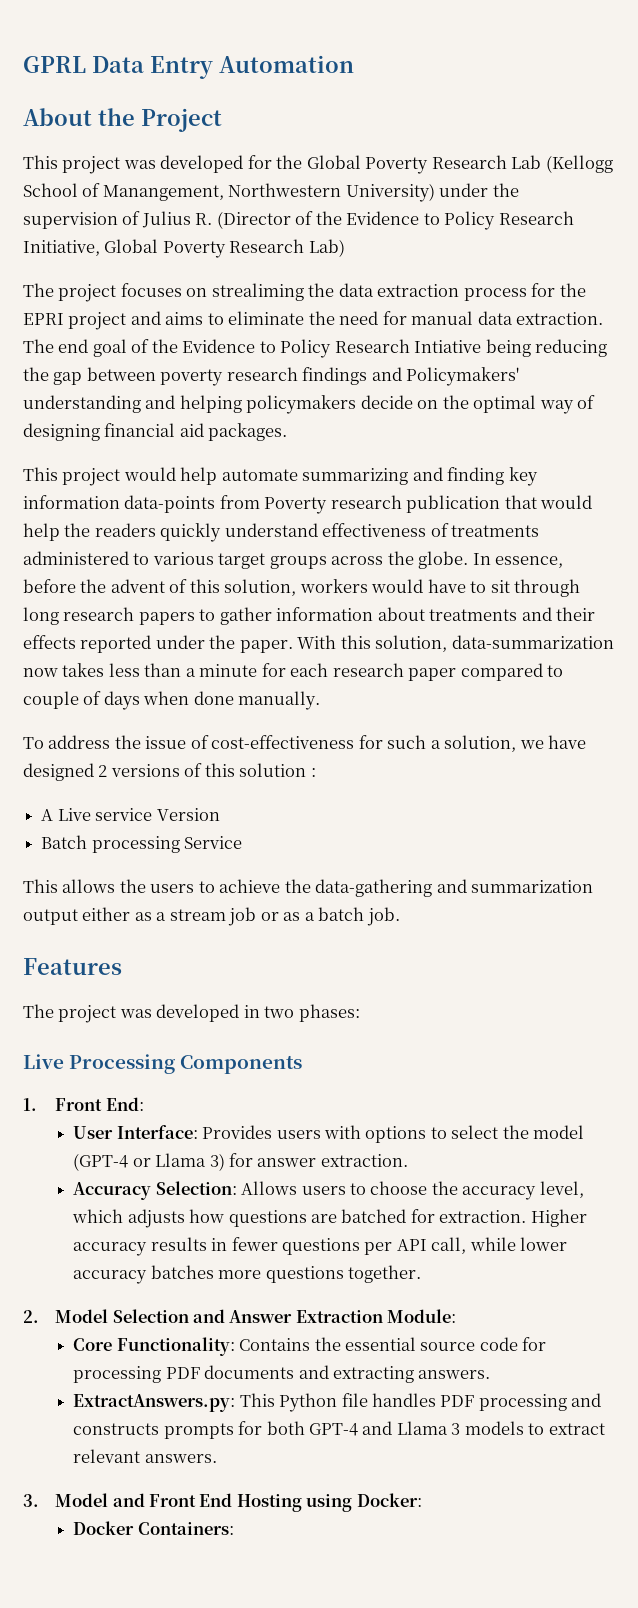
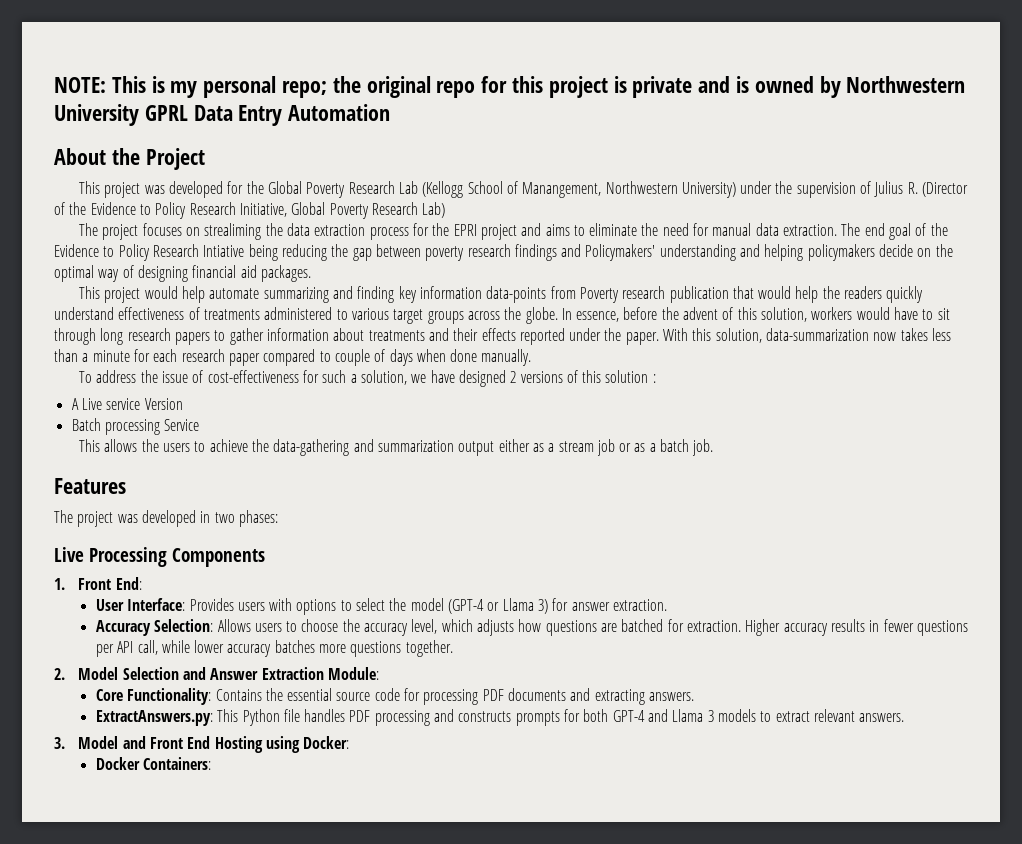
(23, 64) none -> [54,76,966,98] [54,104,139,126] NOTE: This is my personal repo; the original repo for this project is private and is owned by Northwestern University

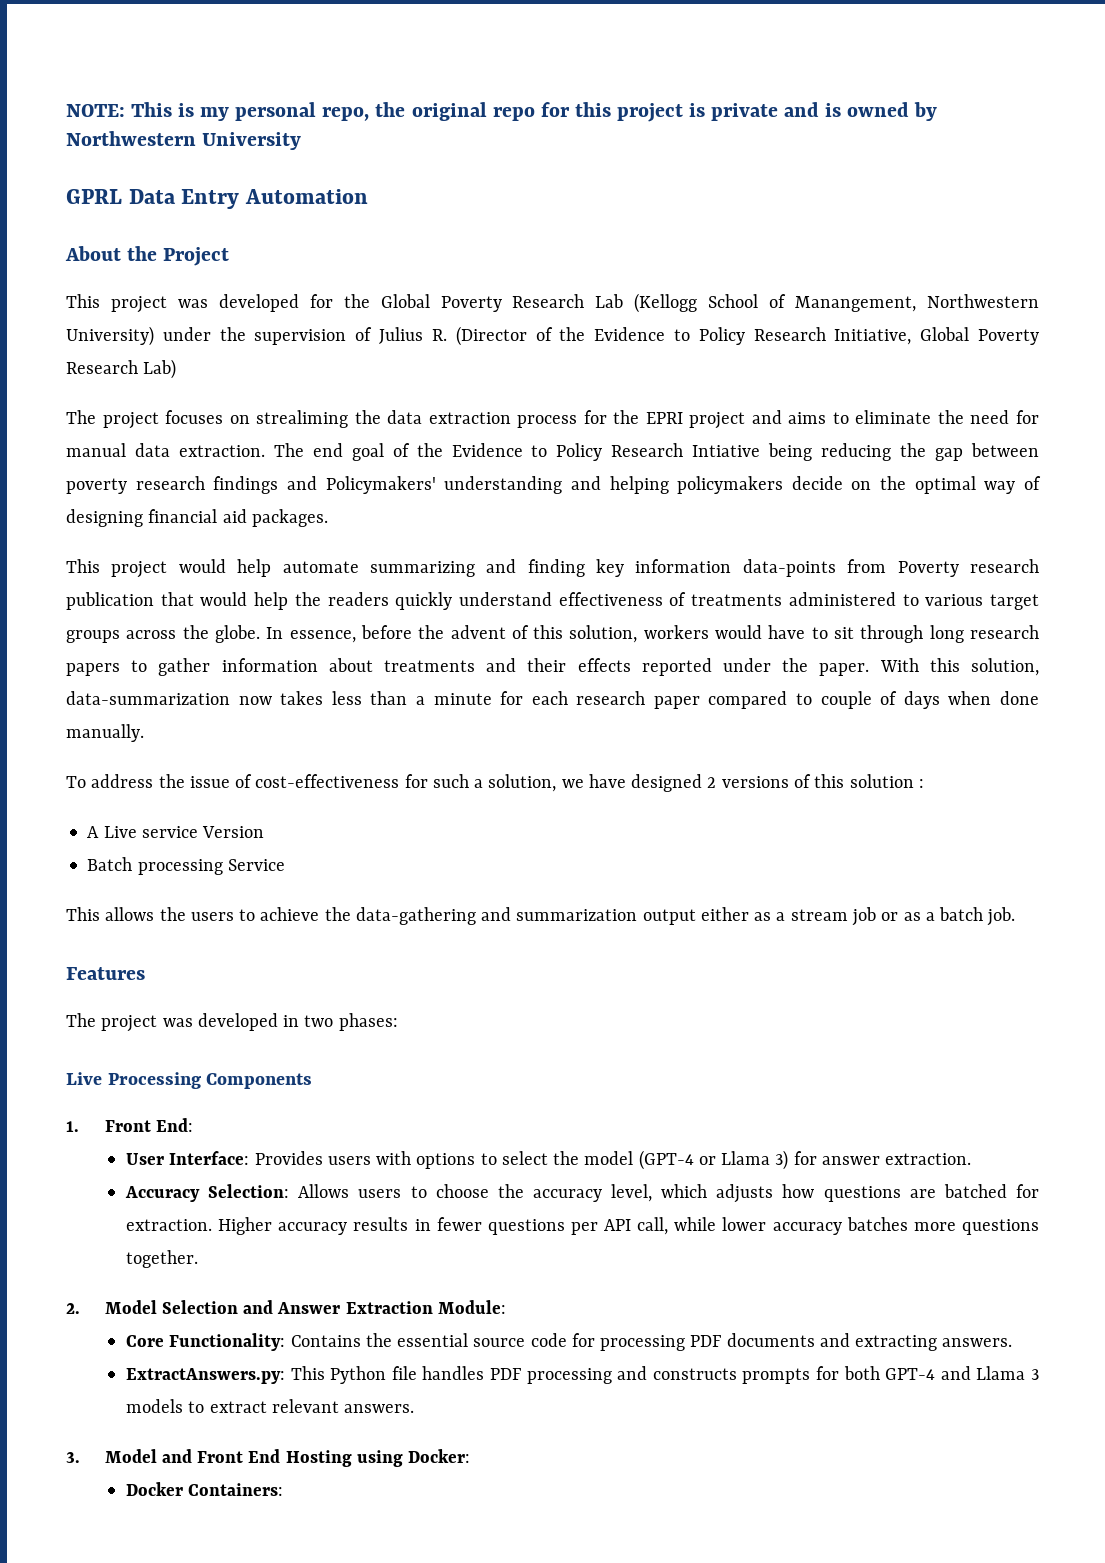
[282,81,328,98] repo; -> [322,107,370,121] repo,
(139, 115) none -> (302, 141) //

